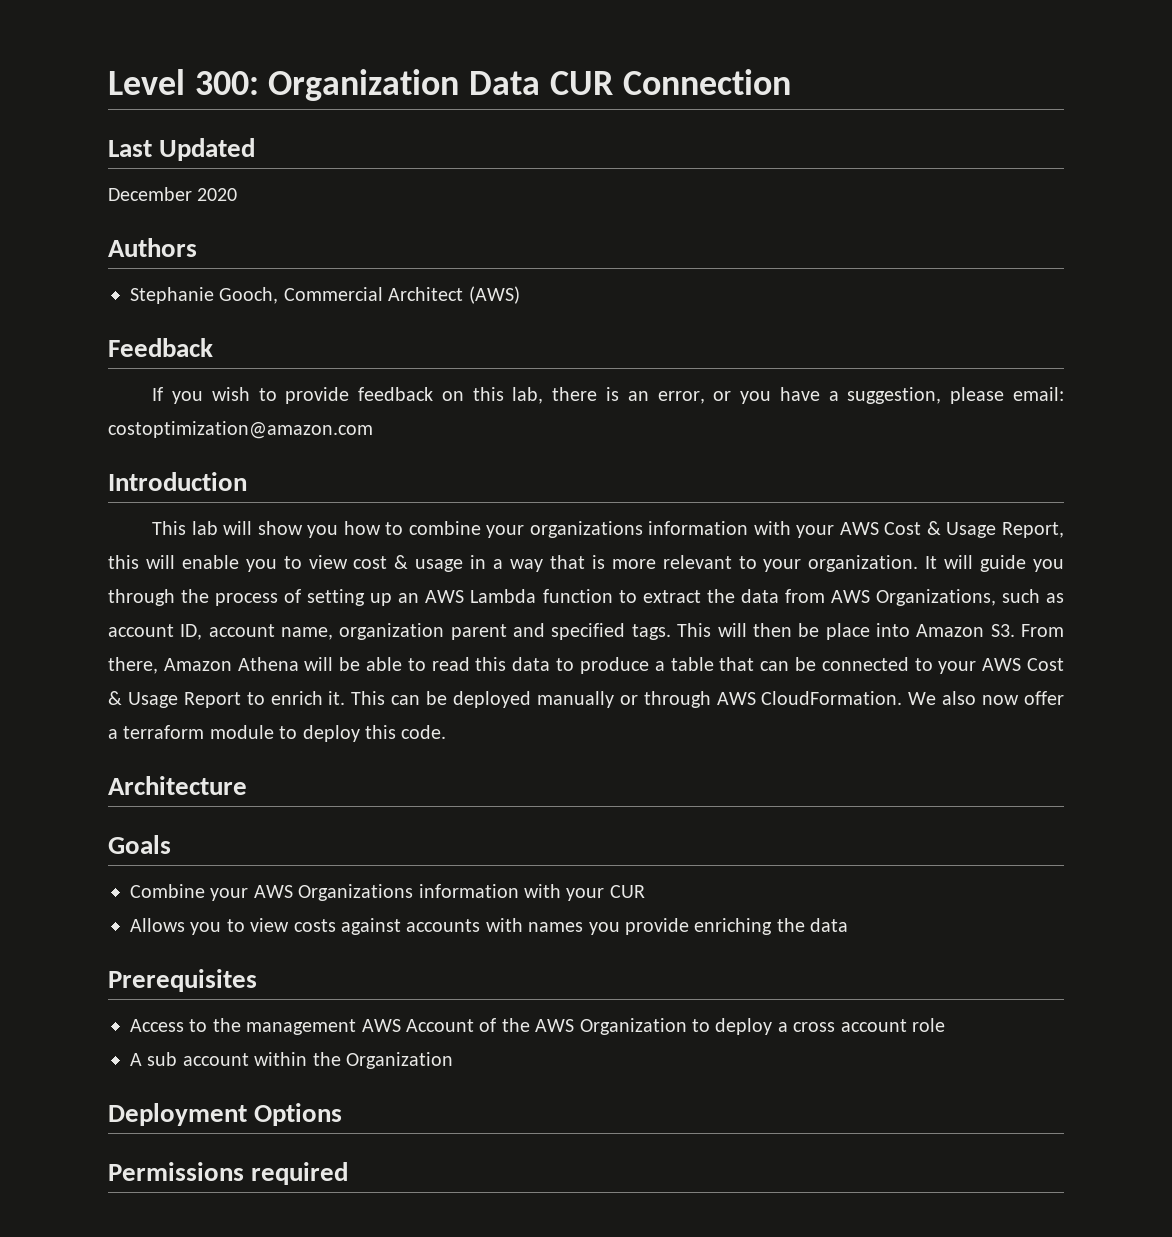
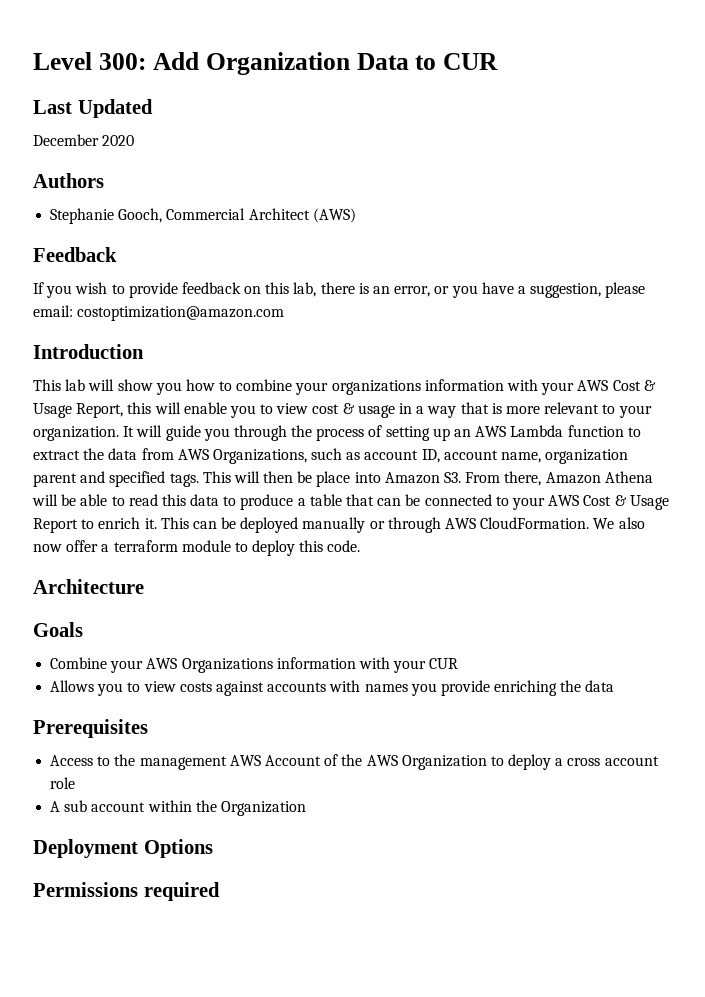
(259, 83) none -> [152,52,199,70] Add
[549,69,791,95] CUR Connection -> [415,53,499,70] to CUR

